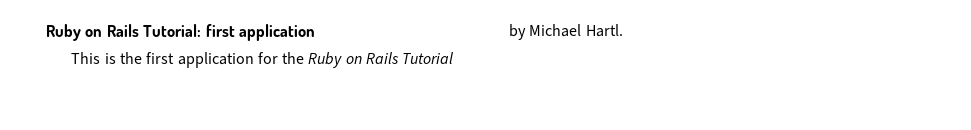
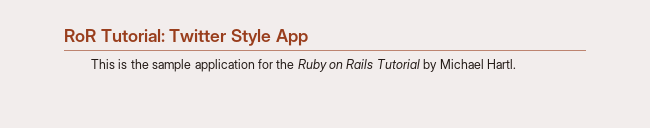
[46,24,316,41] Ruby on Rails Tutorial: first application -> [64,29,308,46] RoR Tutorial: Twitter Style App
[146,52,175,64] first -> [152,59,192,72] sample

